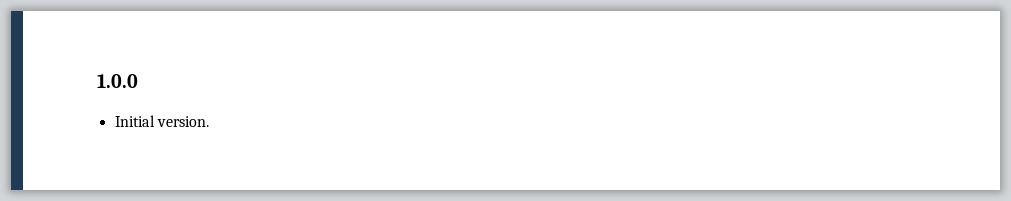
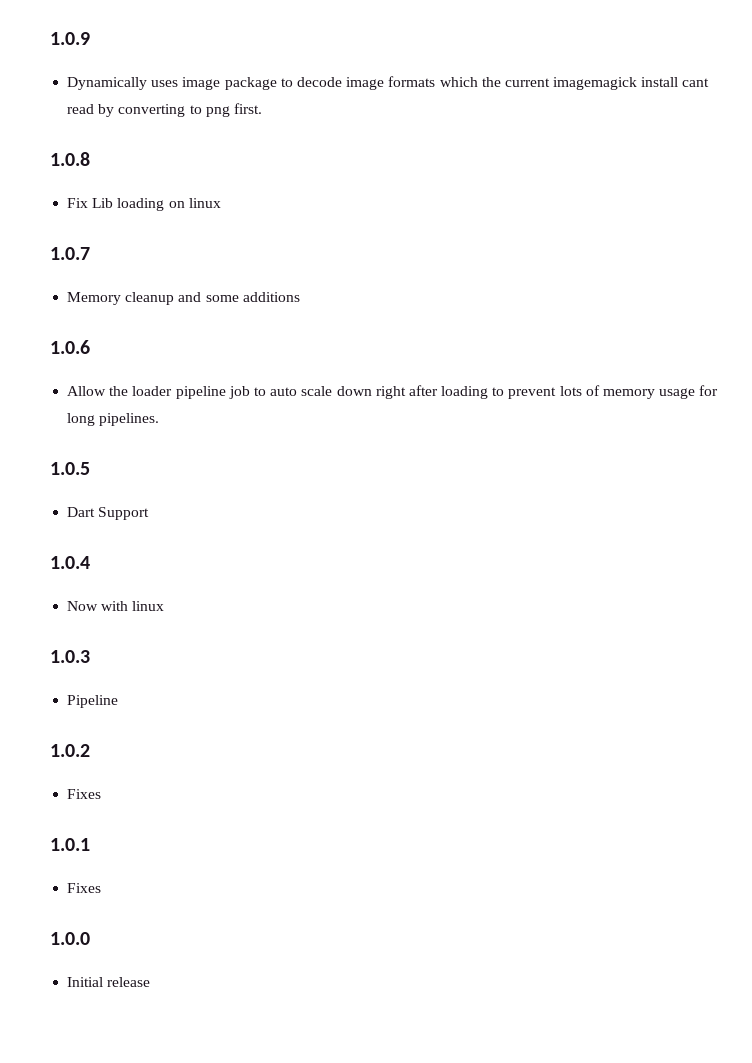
(97, 81) none -> [50,32,90,45] [67,76,710,90] [67,103,262,117] [50,152,90,166] [67,198,221,211] [50,247,90,260] [67,292,300,305] [50,340,90,354] [67,385,719,399] [67,413,160,426] [50,462,90,475] [67,507,150,520] [50,556,90,569] [67,601,165,611] [50,650,90,663] [67,695,119,708] [50,744,90,757] [67,789,102,799] [50,838,90,851] [67,883,102,893] 1.0.9 // Dynamically uses image package to decode image formats which the current imagemagick install cant read by converting to png first. // 1.0.8 // Fix Lib loading on linux // 1.0.7 // Memory cleanup and some additions // 1.0.6 // Allow the loader pipeline job to auto scale down right after loading to prevent lots of memory usage for long pipelines. // 1.0.5 // Dart Support // 1.0.4 // Now with linux // 1.0.3 // Pipeline // 1.0.2 // Fixes // 1.0.1 // Fixes //
[156,116,209,127] version. -> [107,977,151,987] release

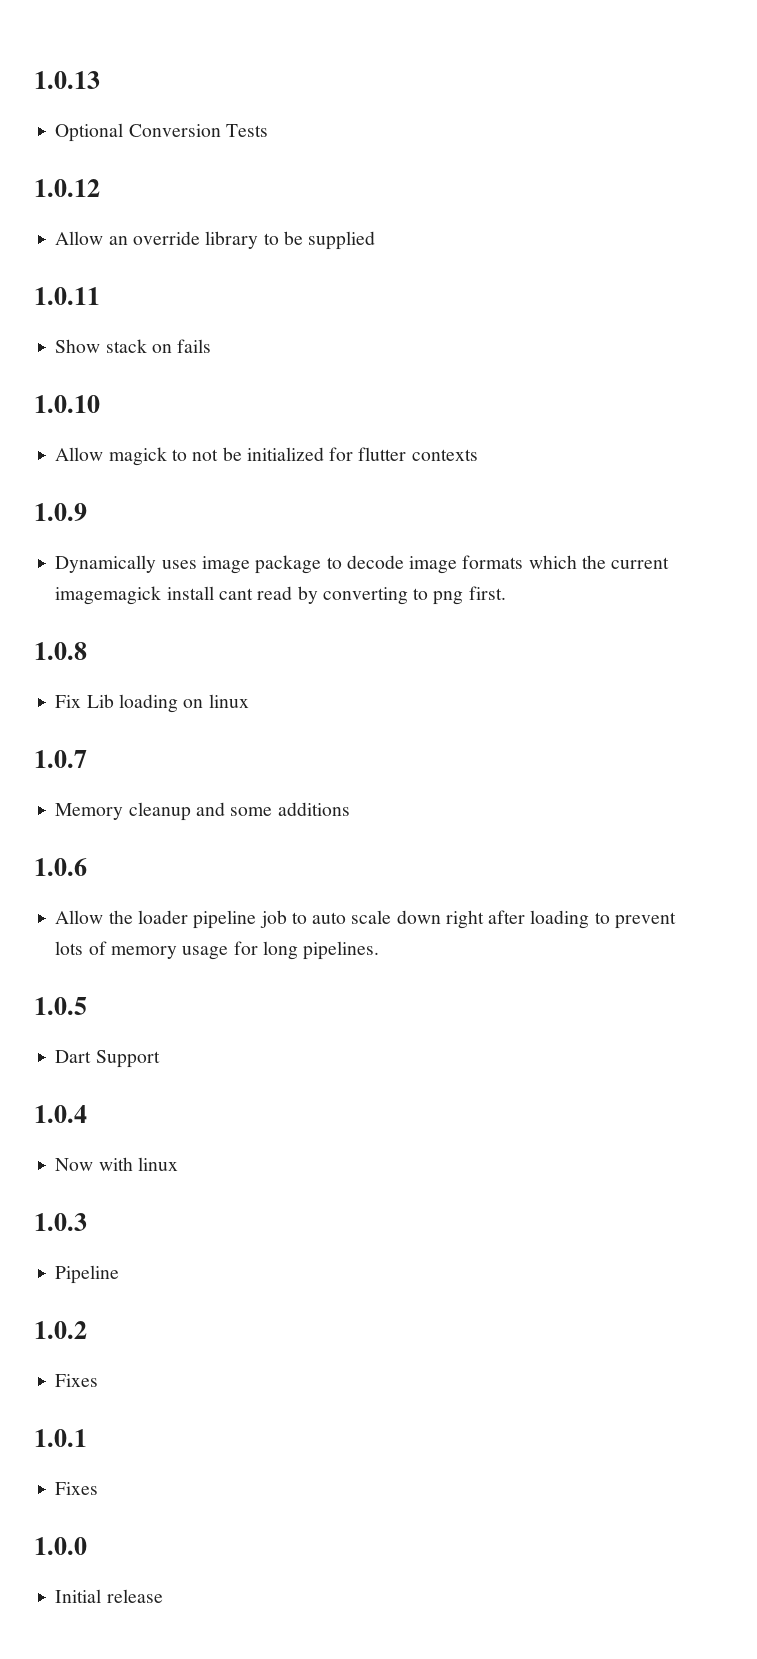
(50, 38) none -> [34,71,100,89] [55,123,268,142] [34,179,100,197] [55,231,376,250] [34,287,100,305] [55,339,212,353] [34,395,100,413] [55,447,478,466] 1.0.13 // Optional Conversion Tests // 1.0.12 // Allow an override library to be supplied // 1.0.11 // Show stack on fails // 1.0.10 // Allow magick to not be initialized for flutter contexts //

